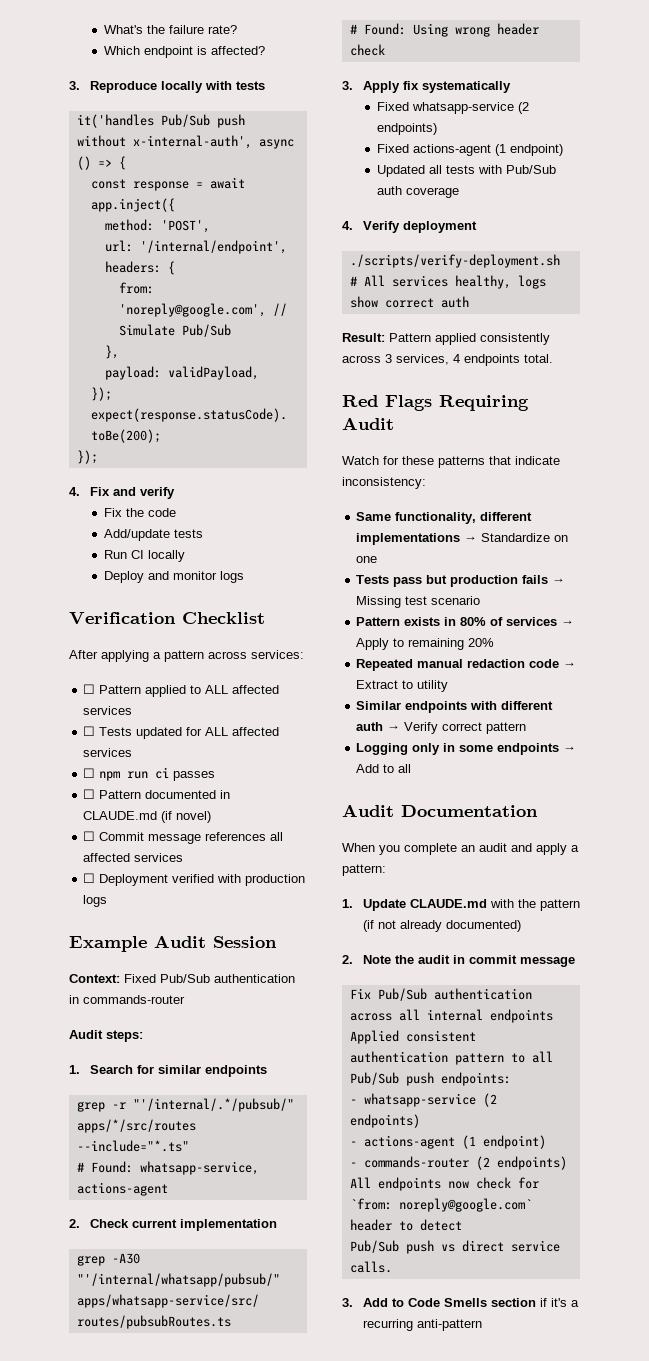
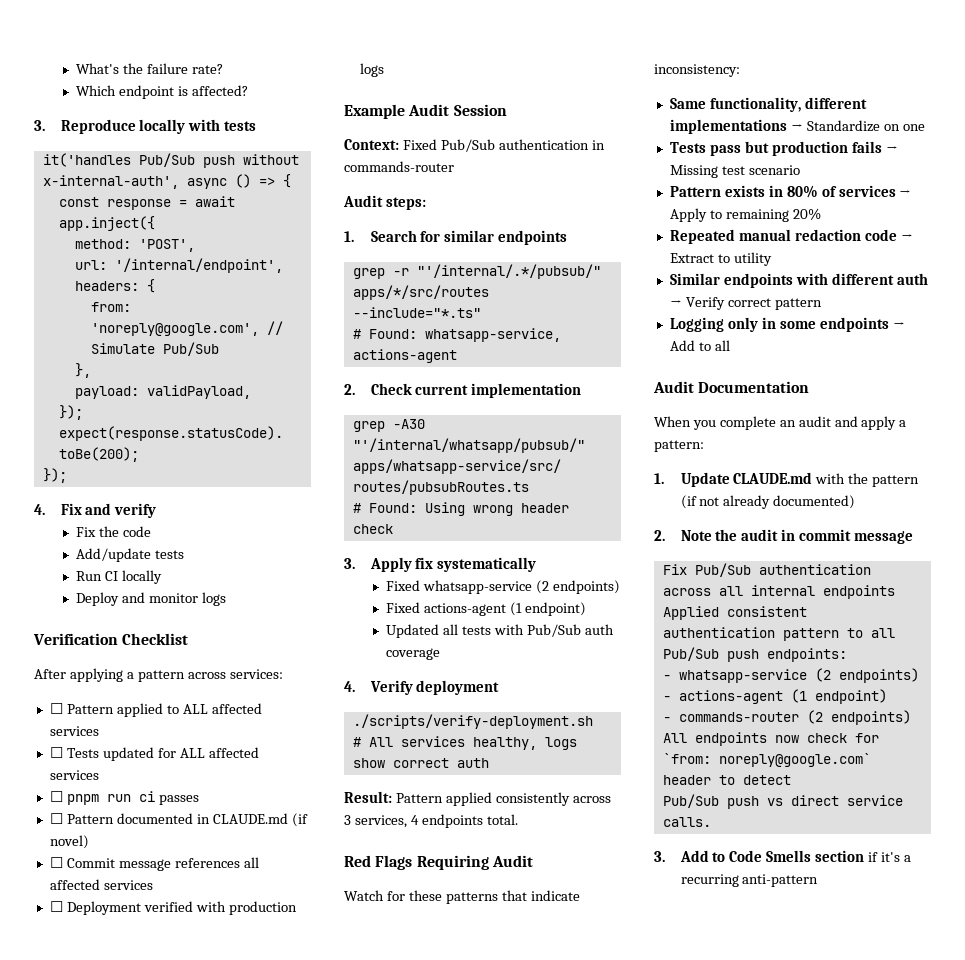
[99,771,121,781] npm -> [66,794,99,805] pnpm

